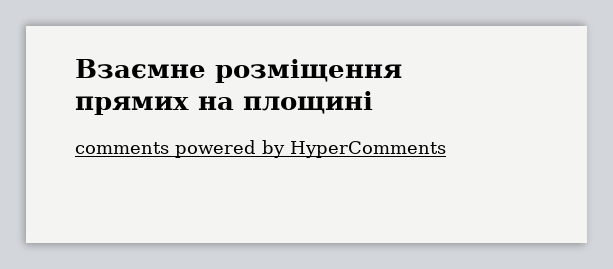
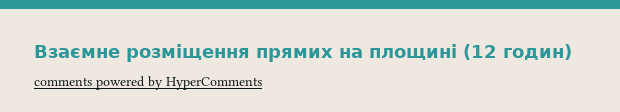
(373, 102) none -> [463,44,572,60] (12 годин)

